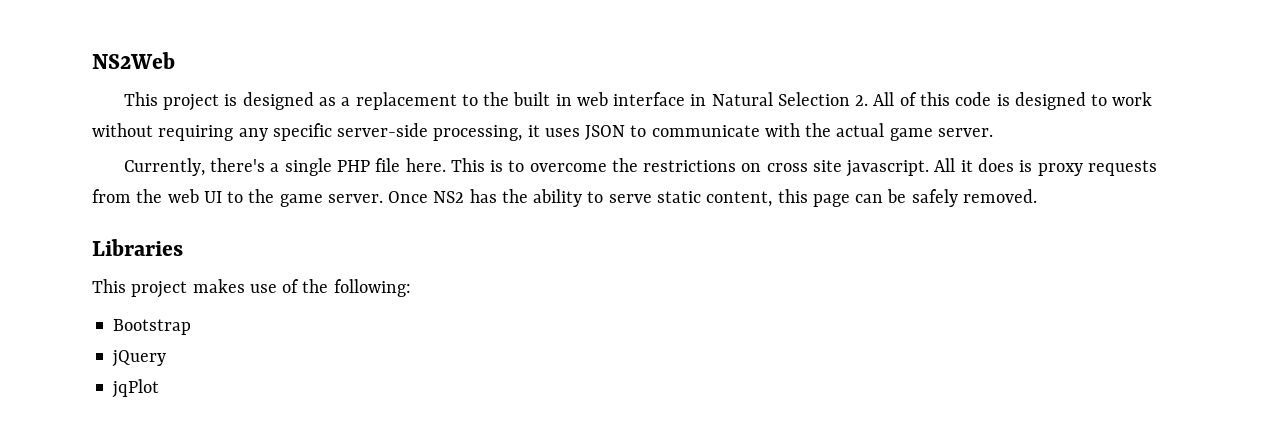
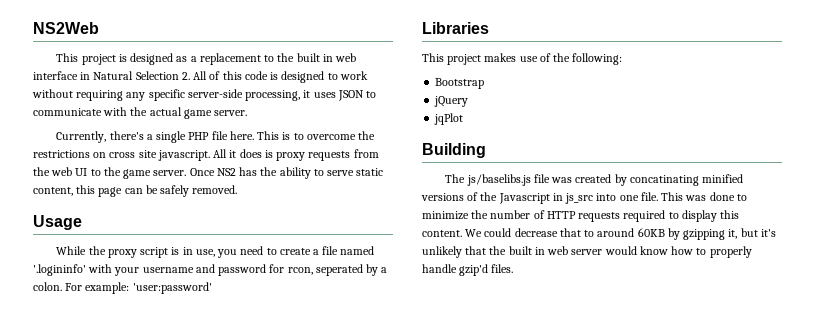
(1037, 196) none -> [33,215,82,230] [56,246,375,258] [33,264,388,276] [33,282,212,294] // Usage // While the proxy script is in use, you need to create a file named '.logininfo' with your username and password for rcon, seperated by a colon. For example: 'user:password'
(160, 388) none -> [422,143,486,158] [445,174,744,186] [421,192,747,204] [422,210,740,222] [422,228,776,240] [422,246,752,258] [422,264,514,276] // Building // The js/baselibs.js file was created by concatinating minified versions of the Javascript in js_src into one file. This was done to minimize the number of HTTP requests required to display this content. We could decrease that to around 60KB by gzipping it, but it's unlikely that the built in web server would know how to properly handle gzip'd files.

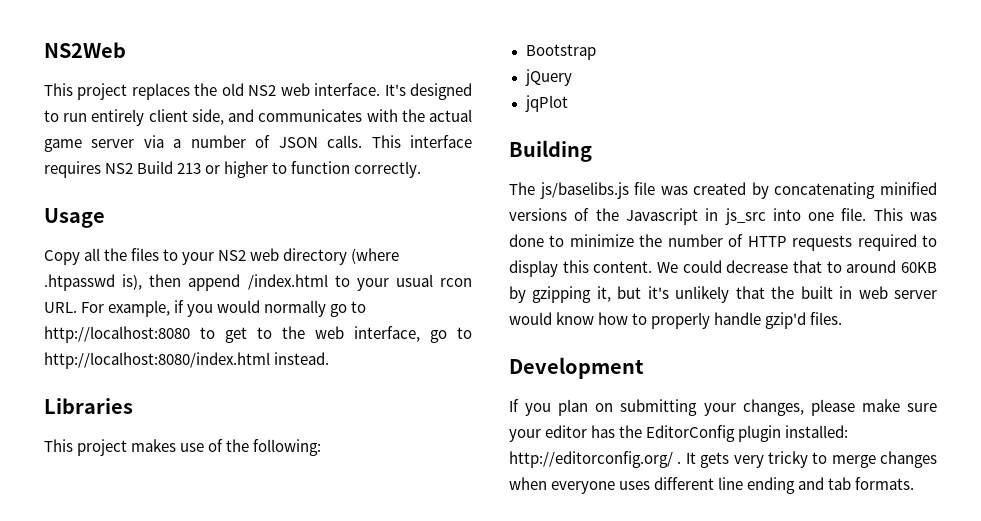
[118,53,357,65] [33,71,368,83] [32,89,377,101] [33,107,248,119] [56,131,376,143] [33,149,379,161] [33,167,384,179] [33,185,238,197] [33,215,82,230] [56,246,375,258] [33,264,388,276] [33,282,212,294] is designed as a replacement to the built in web interface in Natural Selection 2. All of this code is designed to work without requiring any specific server-side processing, it uses JSON to communicate with the actual game server. // Currently, there's a single PHP file here. This is to overcome the restrictions on cross site javascript. All it does is proxy requests from the web UI to the game server. Once NS2 has the ability to serve static content, this page can be safely removed. // Usage // While the proxy script is in use, you need to create a file named '.logininfo' with your username and password for rcon, seperated by a colon. For example: 'user:password' -> [131,83,473,100] [44,109,473,126] [44,135,473,152] [44,161,422,178] [44,208,105,228] [44,248,400,265] [44,274,472,291] [44,300,367,317] [44,326,472,343] [44,352,330,369] replaces the old NS2 web interface. It's designed to run entirely client side, and communicates with the actual game server via a number of JSON calls. This interface requires NS2 Build 213 or higher to function correctly. // Usage // Copy all the files to your NS2 web directory (where .htpasswd is), then append /index.html to your usual rcon URL. For example, if you would normally go to http://localhost:8080 to get to the web interface, go to http://localhost:8080/index.html instead.
[629,175,699,186] concatinating -> [774,182,876,199] concatenating
(514, 268) none -> [509,357,644,379] [509,399,937,416] [509,425,849,442] [509,451,937,468] [509,477,915,494] // Development // If you plan on submitting your changes, please make sure your editor has the EditorConfig plugin installed: http://editorconfig.org/ . It gets very tricky to merge changes when everyone uses different line ending and tab formats.

